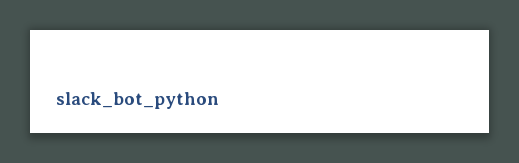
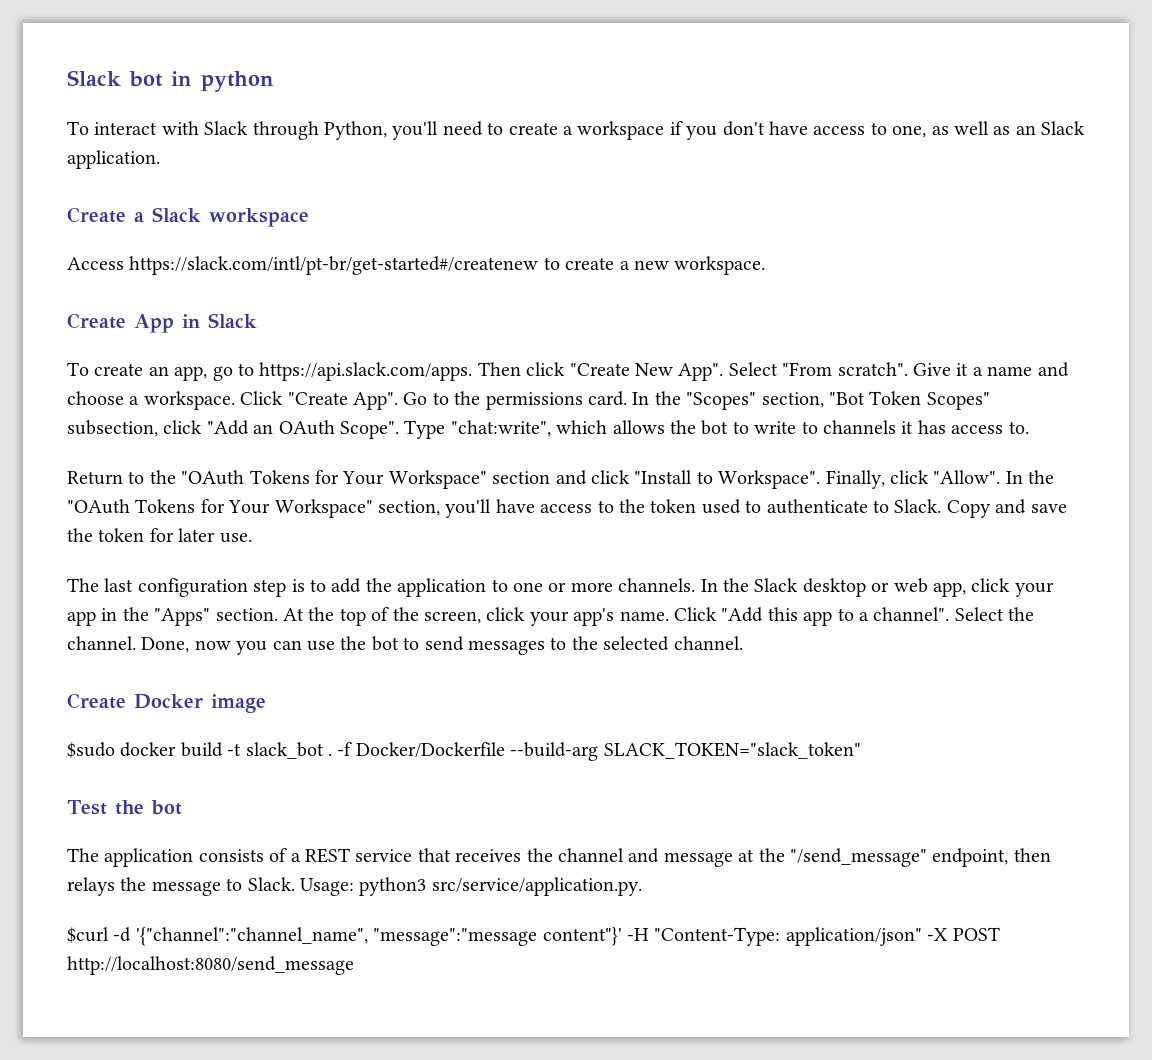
[56,92,219,109] slack_bot_python -> [67,70,274,92] [67,121,1086,140] [67,150,160,169] [67,207,309,227] [67,256,766,275] [67,313,257,333] [67,362,1069,381] [67,391,990,410] [67,420,1029,439] [67,470,1055,489] [67,499,1067,518] [67,528,252,543] [67,578,1054,597] [67,607,1035,626] [67,636,743,655] [67,693,266,713] [67,742,861,761] [67,800,182,815] [67,848,1051,867] [67,877,642,896] [67,927,1000,946] [67,956,354,975] Slack bot in python // To interact with Slack through Python, you'll need to create a workspace if you don't have access to one, as well as an Slack application. // Create a Slack workspace // Access https://slack.com/intl/pt-br/get-started#/createnew to create a new workspace. // Create App in Slack // To create an app, go to https://api.slack.com/apps. Then click "Create New App". Select "From scratch". Give it a name and choose a workspace. Click "Create App". Go to the permissions card. In the "Scopes" section, "Bot Token Scopes" subsection, click "Add an OAuth Scope". Type "chat:write", which allows the bot to write to channels it has access to. // Return to the "OAuth Tokens for Your Workspace" section and click "Install to Workspace". Finally, click "Allow". In the "OAuth Tokens for Your Workspace" section, you'll have access to the token used to authenticate to Slack. Copy and save the token for later use. // The last configuration step is to add the application to one or more channels. In the Slack desktop or web app, click your app in the "Apps" section. At the top of the screen, click your app's name. Click "Add this app to a channel". Select the channel. Done, now you can use the bot to send messages to the selected channel. // Create Docker image // $sudo docker build -t slack_bot . -f Docker/Dockerfile --build-arg SLACK_TOKEN="slack_token" // Test the bot // The application consists of a REST service that receives the channel and message at the "/send_message" endpoint, then relays the message to Slack. Usage: python3 src/service/application.py. // $curl -d '{"channel":"channel_name", "message":"message content"}' -H "Content-Type: application/json" -X POST http://localhost:8080/send_message

